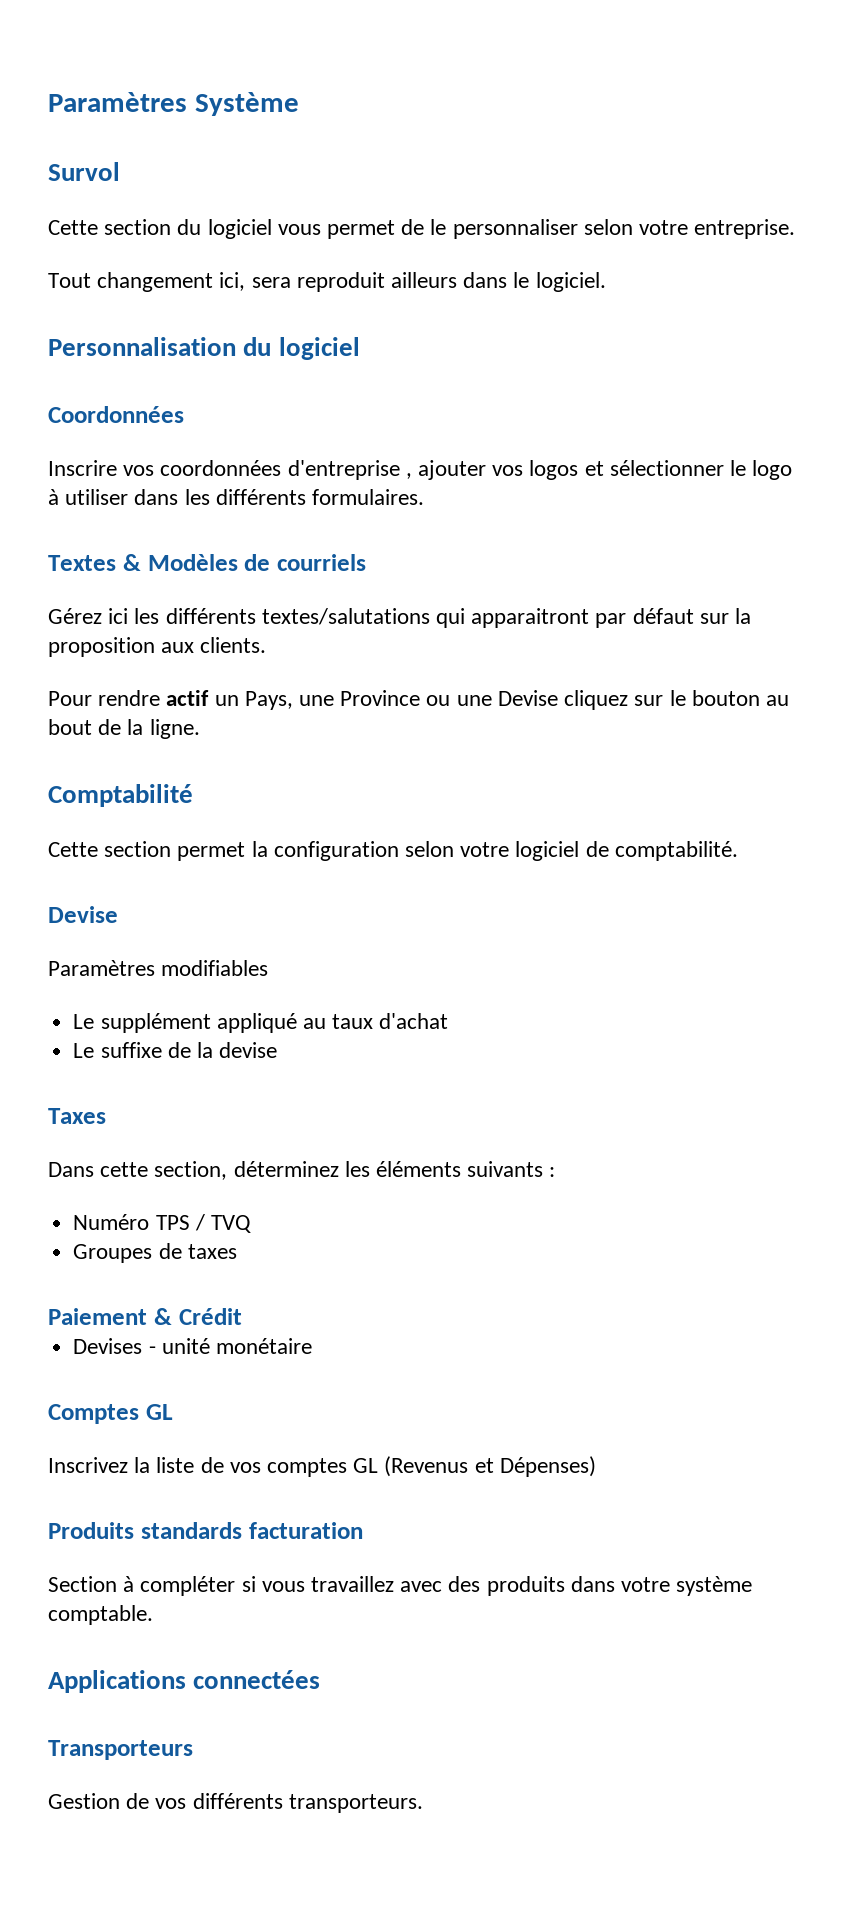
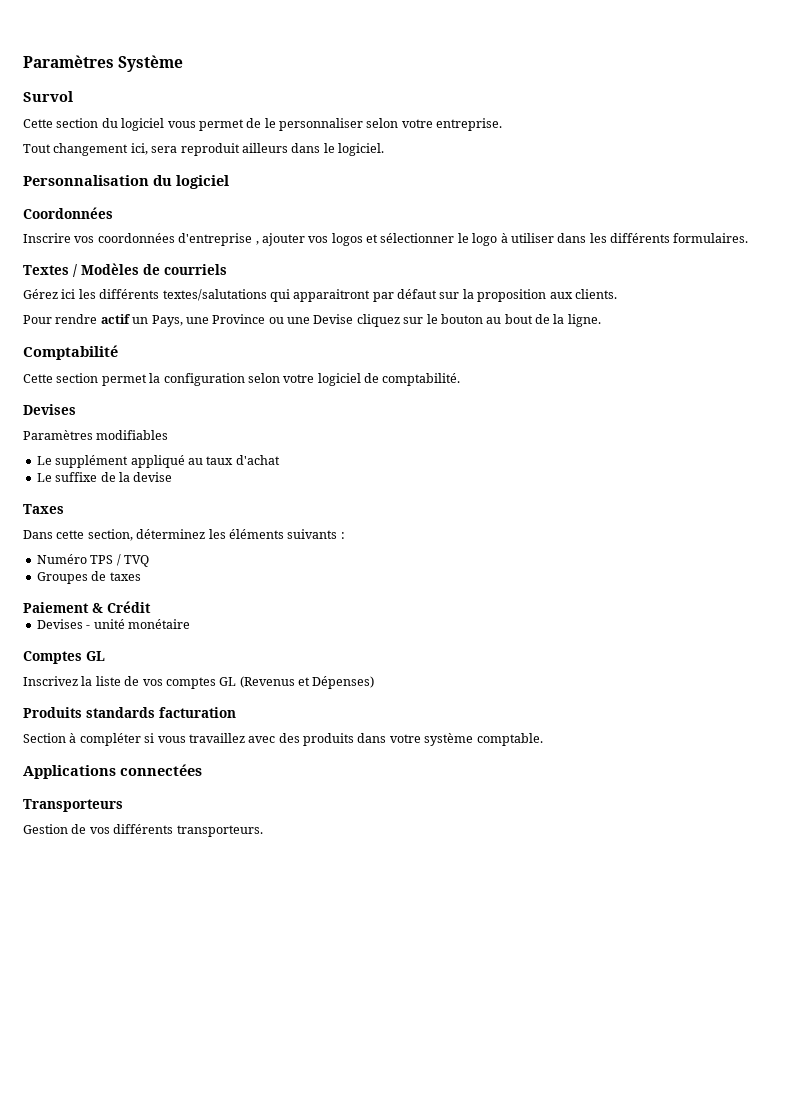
[122,554,141,571] & -> [73,264,77,277] /
[48,906,118,923] Devise -> [23,404,76,415] Devises

